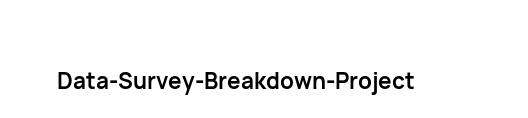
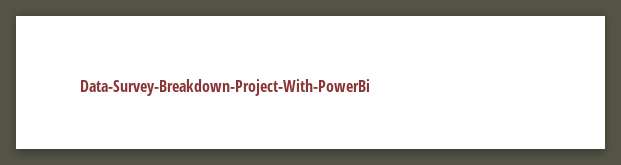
[57,72,415,95] Data-Survey-Breakdown-Project -> [80,79,370,96] Data-Survey-Breakdown-Project-With-PowerBi

